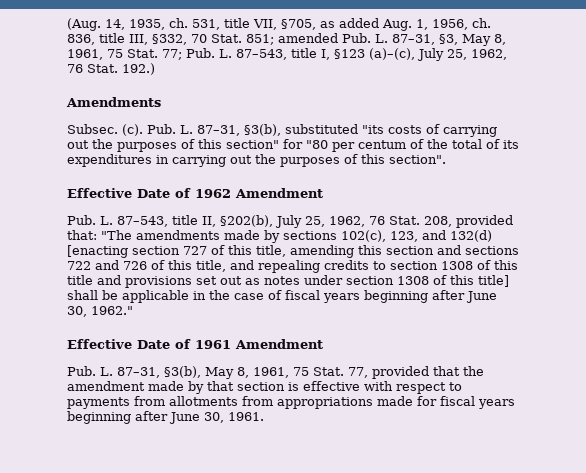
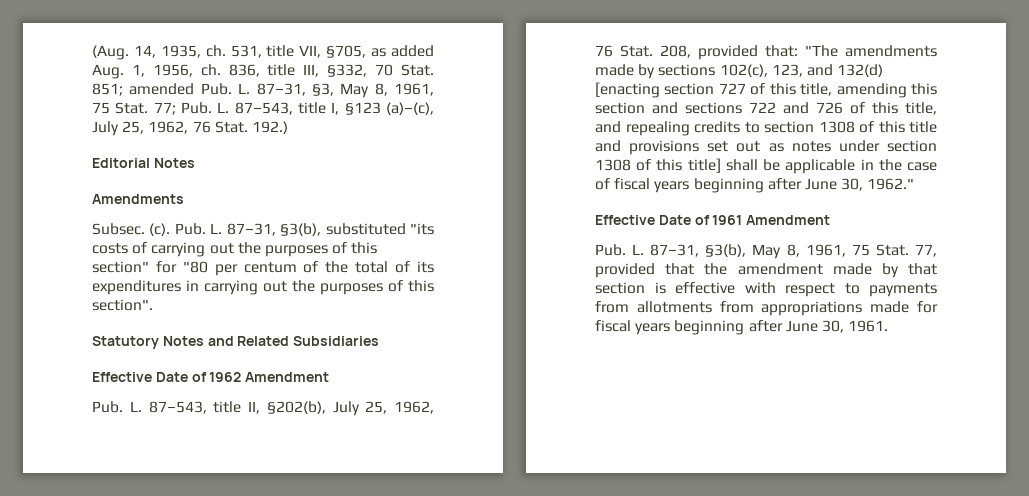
(155, 69) none -> [92,158,195,168] // Editorial Notes
(446, 159) none -> [92,336,380,349] // Statutory Notes and Related Subsidiaries

